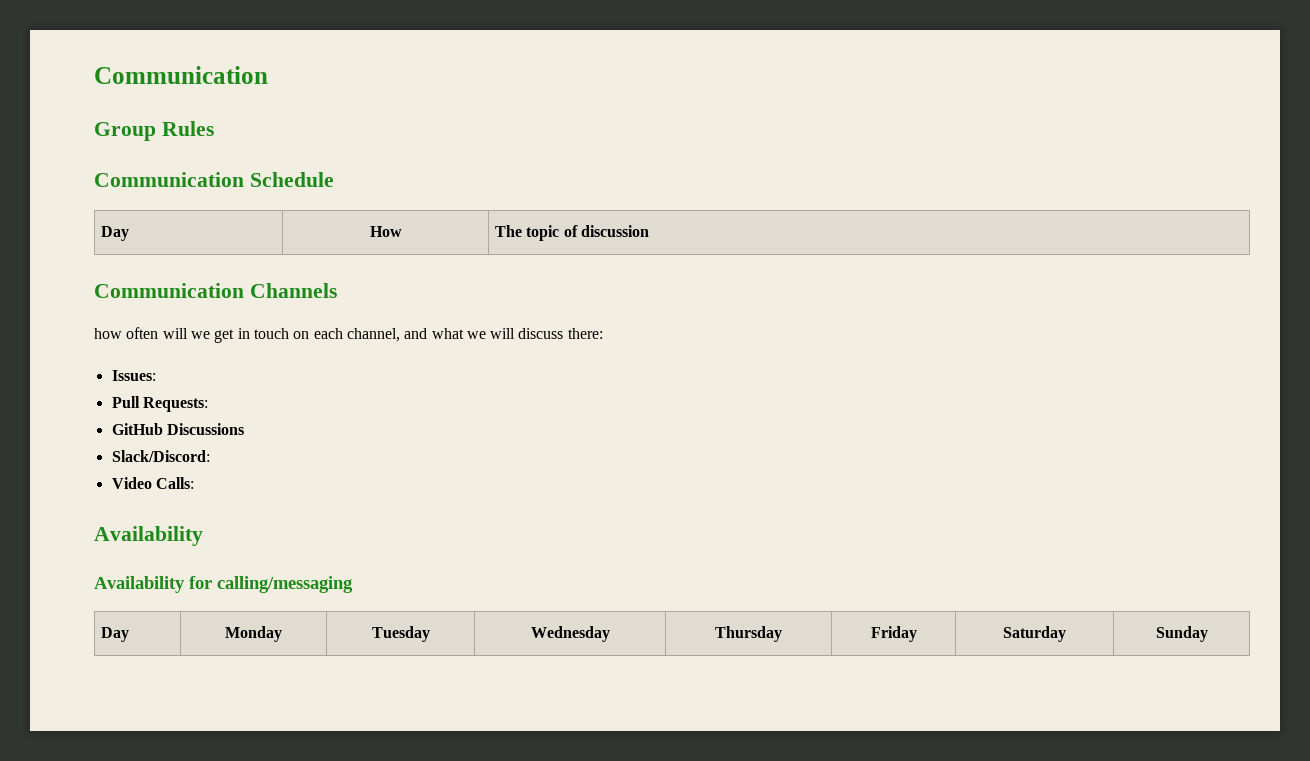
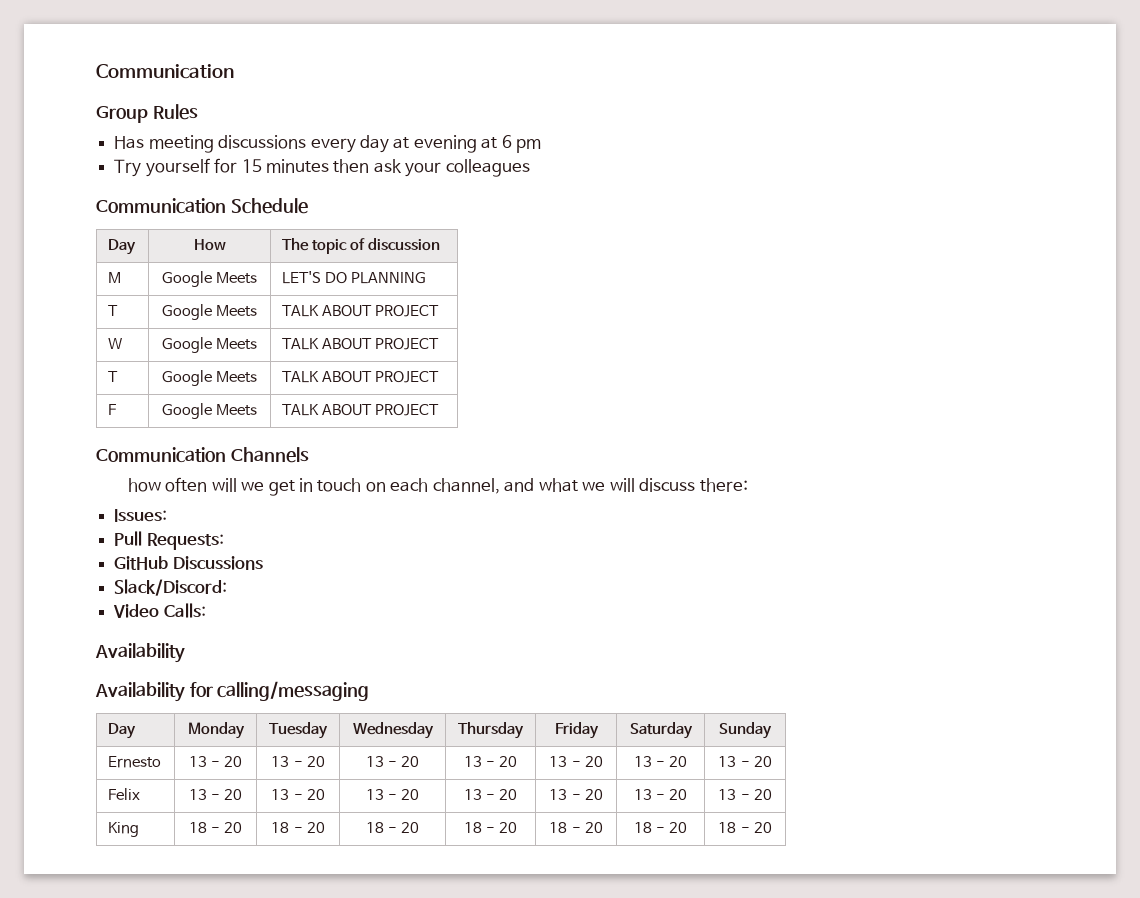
(214, 128) none -> [114,135,542,153] [114,158,530,177] // Has meeting discussions every day at evening at 6 pm // Try yourself for 15 minutes then ask your colleagues
(649, 231) none -> [108,272,122,283] [161,271,258,287] [282,271,427,284] [108,305,119,316] [161,304,258,320] [282,305,440,317] [108,338,123,349] [161,337,258,353] [282,338,440,350] [108,371,119,382] [161,370,258,386] [282,371,440,383] [108,404,117,415] [161,403,258,419] [282,404,440,416] // M | Google Meets | LET'S DO PLANNING // T | Google Meets | TALK ABOUT PROJECT // W | Google Meets | TALK ABOUT PROJECT // T | Google Meets | TALK ABOUT PROJECT // F | Google Meets | TALK ABOUT PROJECT
(1208, 634) none -> [108,756,162,768] [188,756,243,767] [271,756,325,767] [365,756,420,767] [463,756,518,767] [549,756,603,767] [633,756,688,767] [718,756,772,767] [108,788,141,800] [188,789,243,800] [271,789,325,800] [365,789,420,800] [463,789,518,800] [549,789,603,800] [633,789,688,800] [718,789,772,800] [108,822,140,837] [188,822,243,833] [271,822,325,833] [365,822,420,833] [463,822,518,833] [549,822,603,833] [633,822,688,833] [718,822,772,833] // Ernesto | 13 - 20 | 13 - 20 | 13 - 20 | 13 - 20 | 13 - 20 | 13 - 20 | 13 - 20 // Felix | 13 - 20 | 13 - 20 | 13 - 20 | 13 - 20 | 13 - 20 | 13 - 20 | 13 - 20 // King | 18 - 20 | 18 - 20 | 18 - 20 | 18 - 20 | 18 - 20 | 18 - 20 | 18 - 20

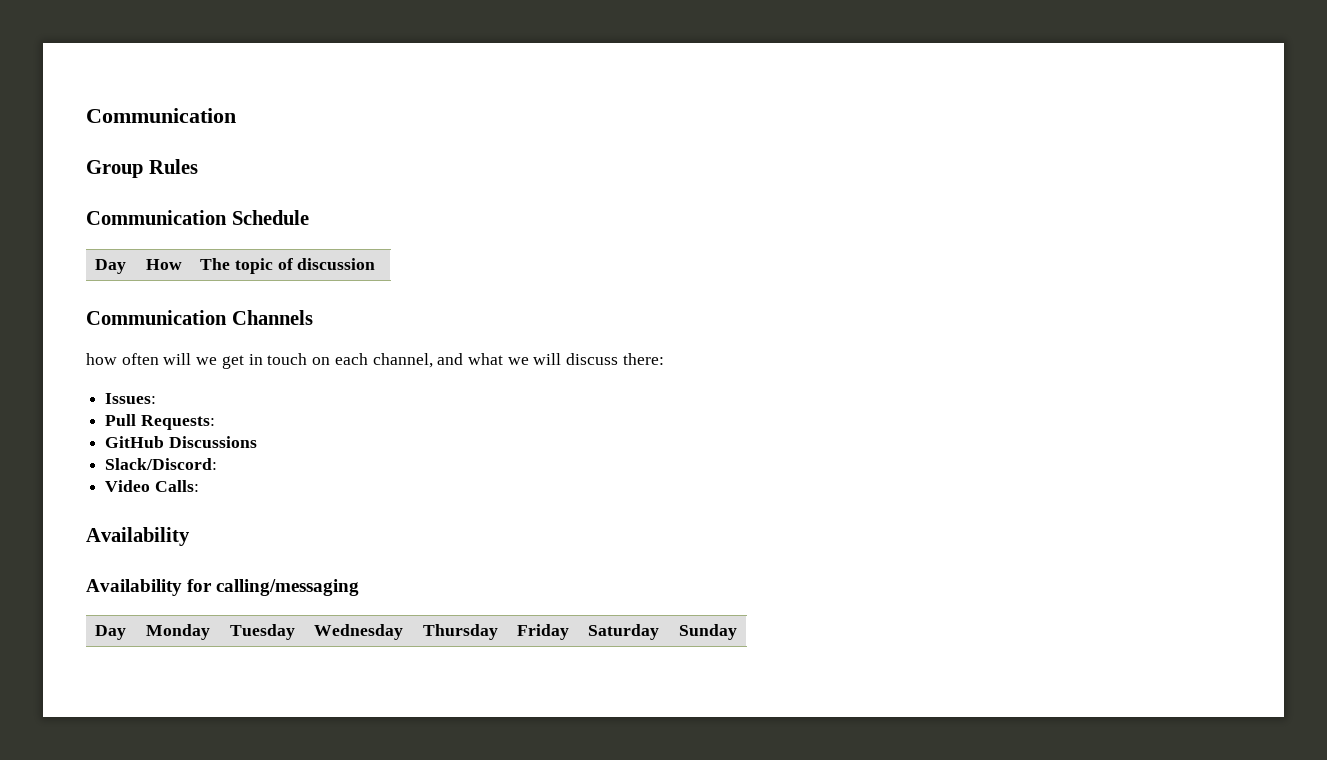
[114,135,542,153] [114,158,530,177] // Has meeting discussions every day at evening at 6 pm // Try yourself for 15 minutes then ask your colleagues -> (198, 166) none
[108,272,122,283] [161,271,258,287] [282,271,427,284] [108,305,119,316] [161,304,258,320] [282,305,440,317] [108,338,123,349] [161,337,258,353] [282,338,440,350] [108,371,119,382] [161,370,258,386] [282,371,440,383] [108,404,117,415] [161,403,258,419] [282,404,440,416] // M | Google Meets | LET'S DO PLANNING // T | Google Meets | TALK ABOUT PROJECT // W | Google Meets | TALK ABOUT PROJECT // T | Google Meets | TALK ABOUT PROJECT // F | Google Meets | TALK ABOUT PROJECT -> (376, 264) none
[108,756,162,768] [188,756,243,767] [271,756,325,767] [365,756,420,767] [463,756,518,767] [549,756,603,767] [633,756,688,767] [718,756,772,767] [108,788,141,800] [188,789,243,800] [271,789,325,800] [365,789,420,800] [463,789,518,800] [549,789,603,800] [633,789,688,800] [718,789,772,800] [108,822,140,837] [188,822,243,833] [271,822,325,833] [365,822,420,833] [463,822,518,833] [549,822,603,833] [633,822,688,833] [718,822,772,833] // Ernesto | 13 - 20 | 13 - 20 | 13 - 20 | 13 - 20 | 13 - 20 | 13 - 20 | 13 - 20 // Felix | 13 - 20 | 13 - 20 | 13 - 20 | 13 - 20 | 13 - 20 | 13 - 20 | 13 - 20 // King | 18 - 20 | 18 - 20 | 18 - 20 | 18 - 20 | 18 - 20 | 18 - 20 | 18 - 20 -> (737, 632) none

